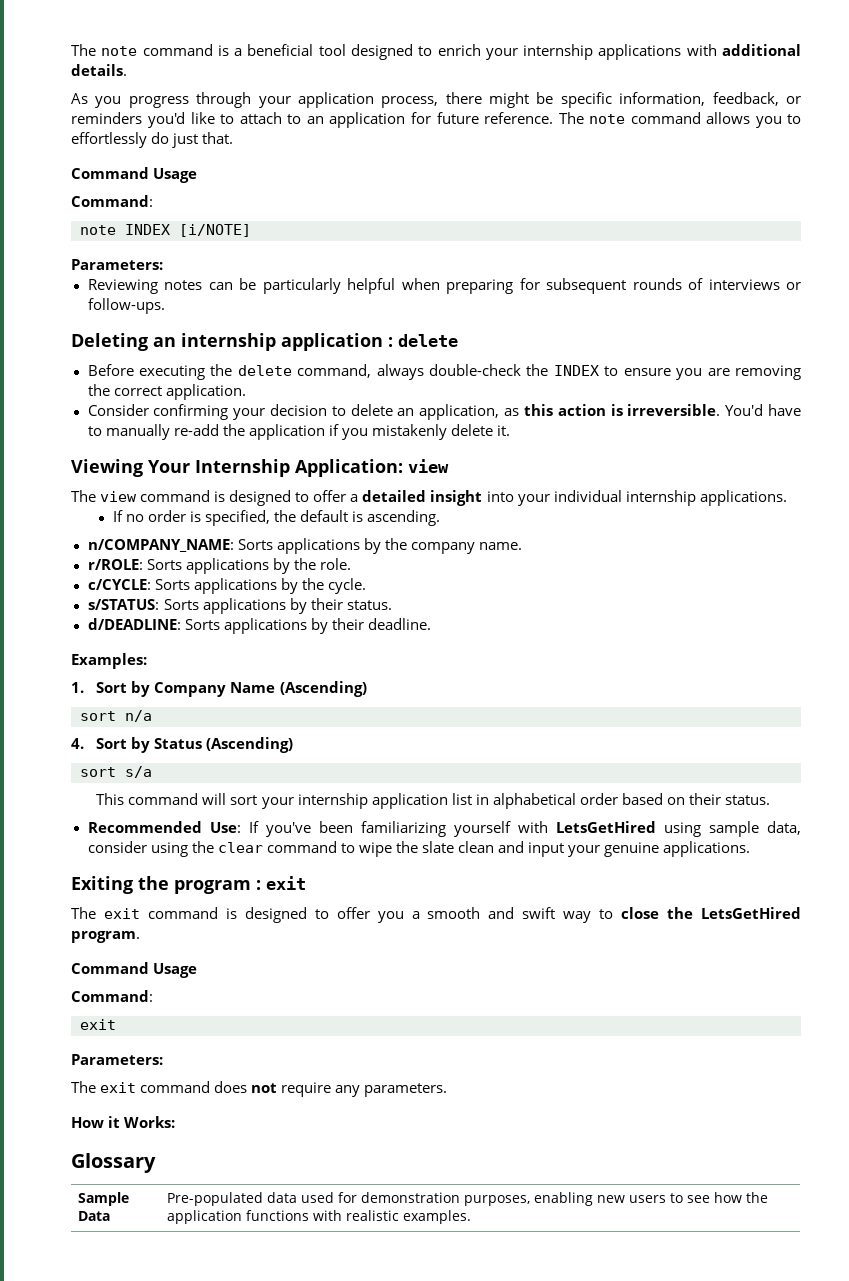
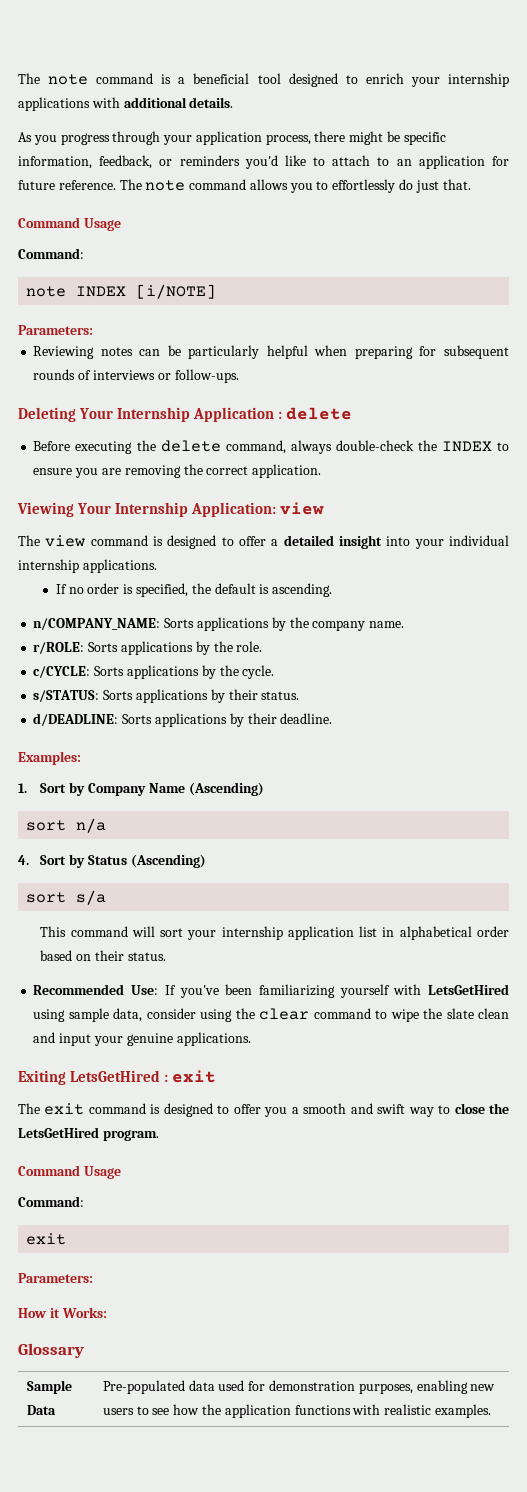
[153,333,383,351] an internship application -> [79,407,275,422] Your Internship Application
[87,404,801,420] [87,424,510,440] // Consider confirming your decision to delete an application, as this action is irreversible. You'd have to manually re-add the application if you mistakenly delete it. -> (322, 471) none
[138,876,251,894] the program -> [70,1070,161,1082] LetsGetHired
[71,1081,448,1097] // The exit command does not require any parameters. -> (93, 1278) none

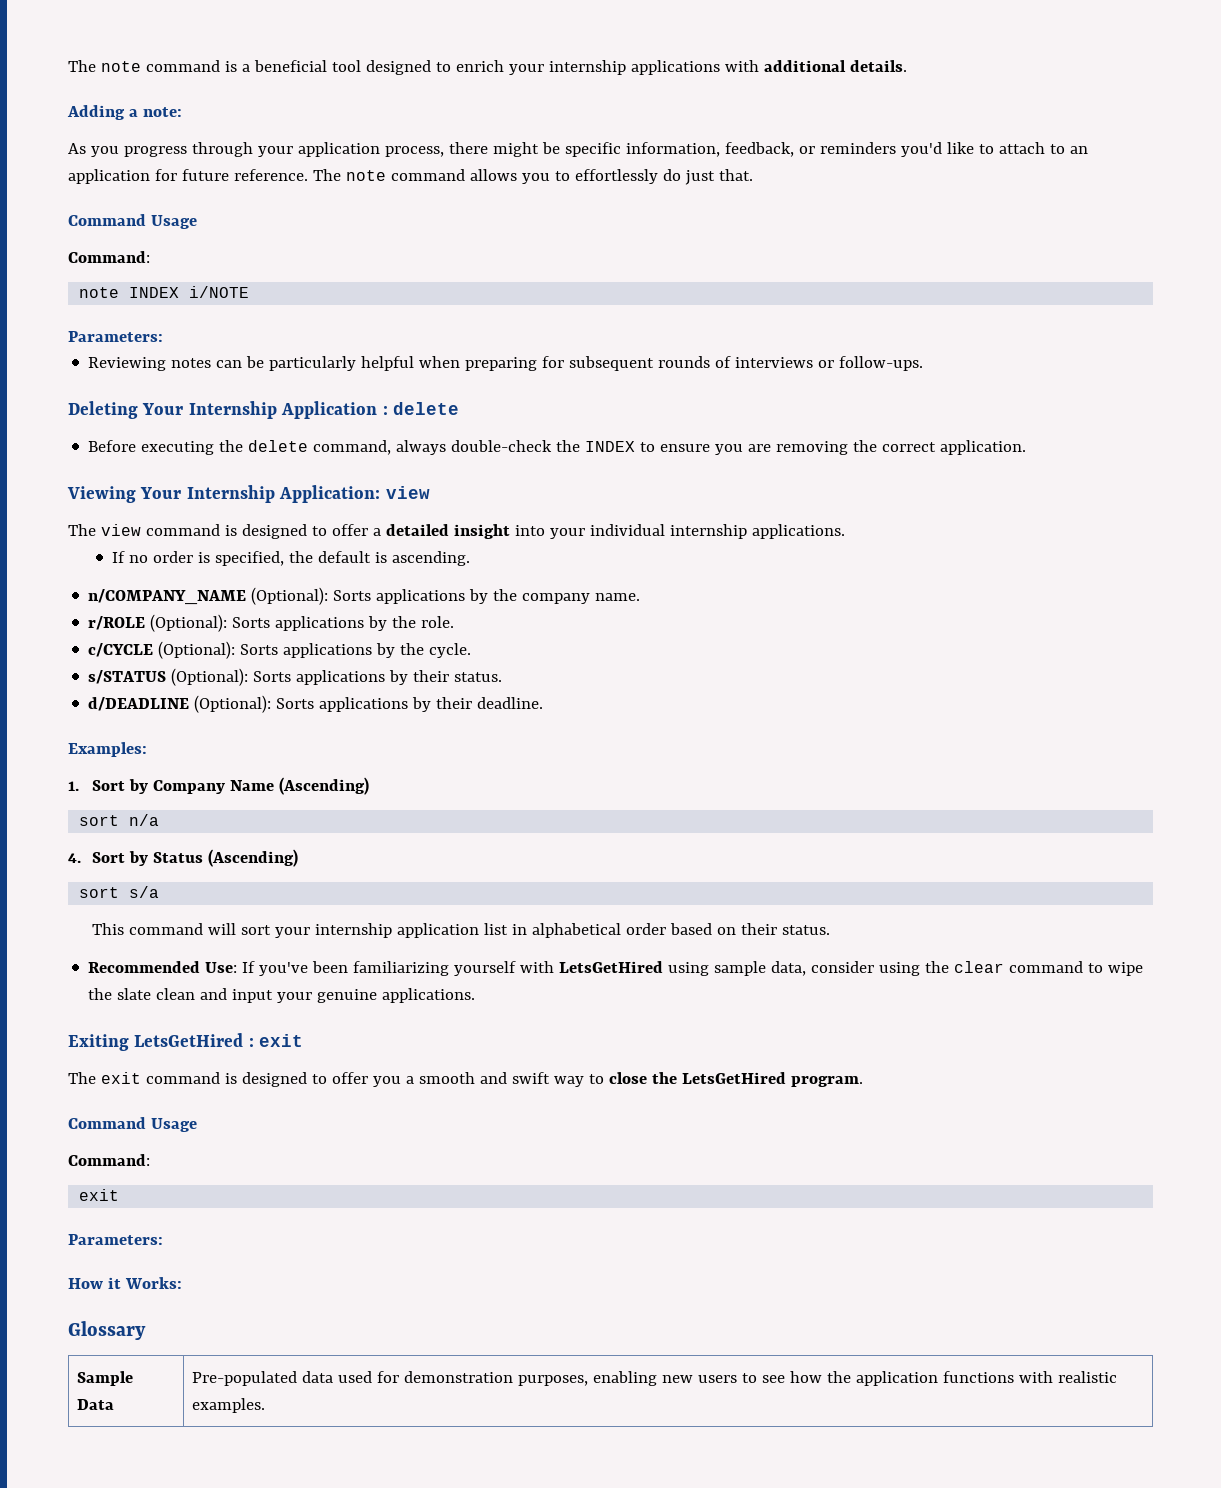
(234, 102) none -> [67,105,182,120] // Adding a note:
[136,284,217,299] [i/NOTE] -> [189,286,250,298] i/NOTE
[33,618,161,630] n/COMPANY_NAME: -> [88,587,329,605] n/COMPANY_NAME (Optional):
[33,642,85,654] r/ROLE: -> [88,614,228,632] r/ROLE (Optional):
[33,666,91,678] c/CYCLE: -> [88,641,236,659] c/CYCLE (Optional):
[33,690,100,702] s/STATUS: -> [88,668,249,686] s/STATUS (Optional):
[33,713,119,726] d/DEADLINE: -> [88,695,272,713] d/DEADLINE (Optional):

